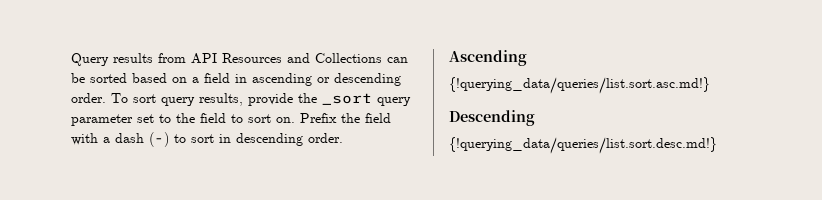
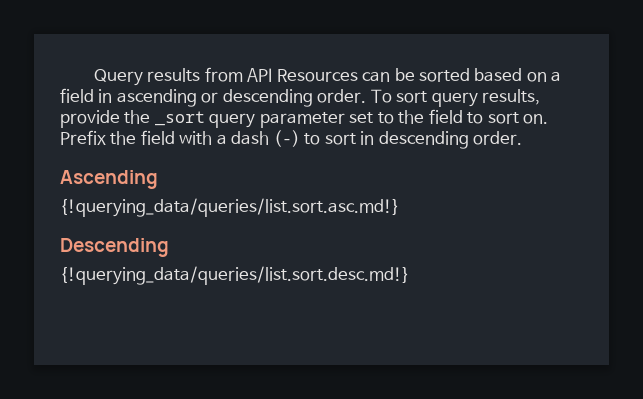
[287,53,382,63] and Collections -> (358, 75) none

